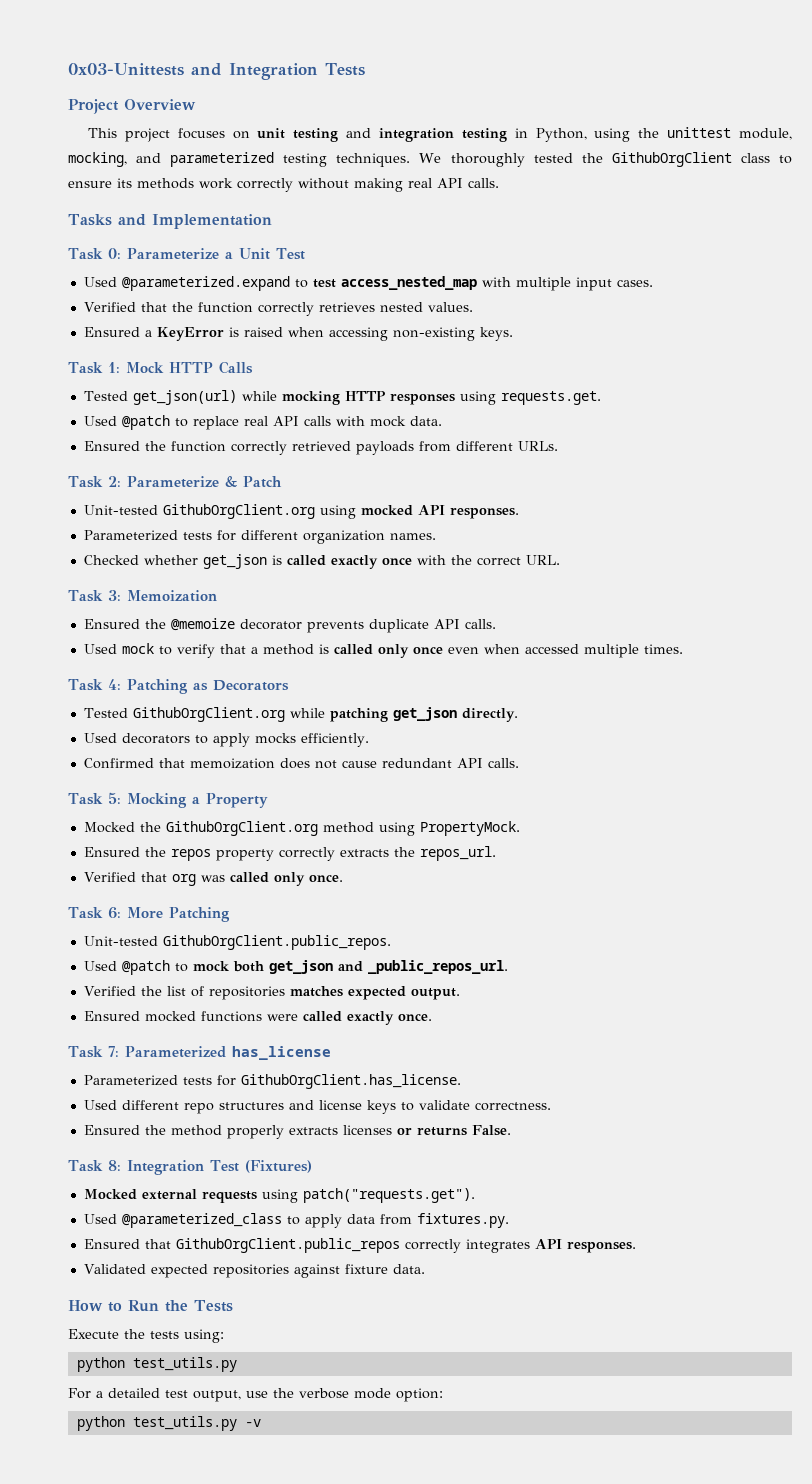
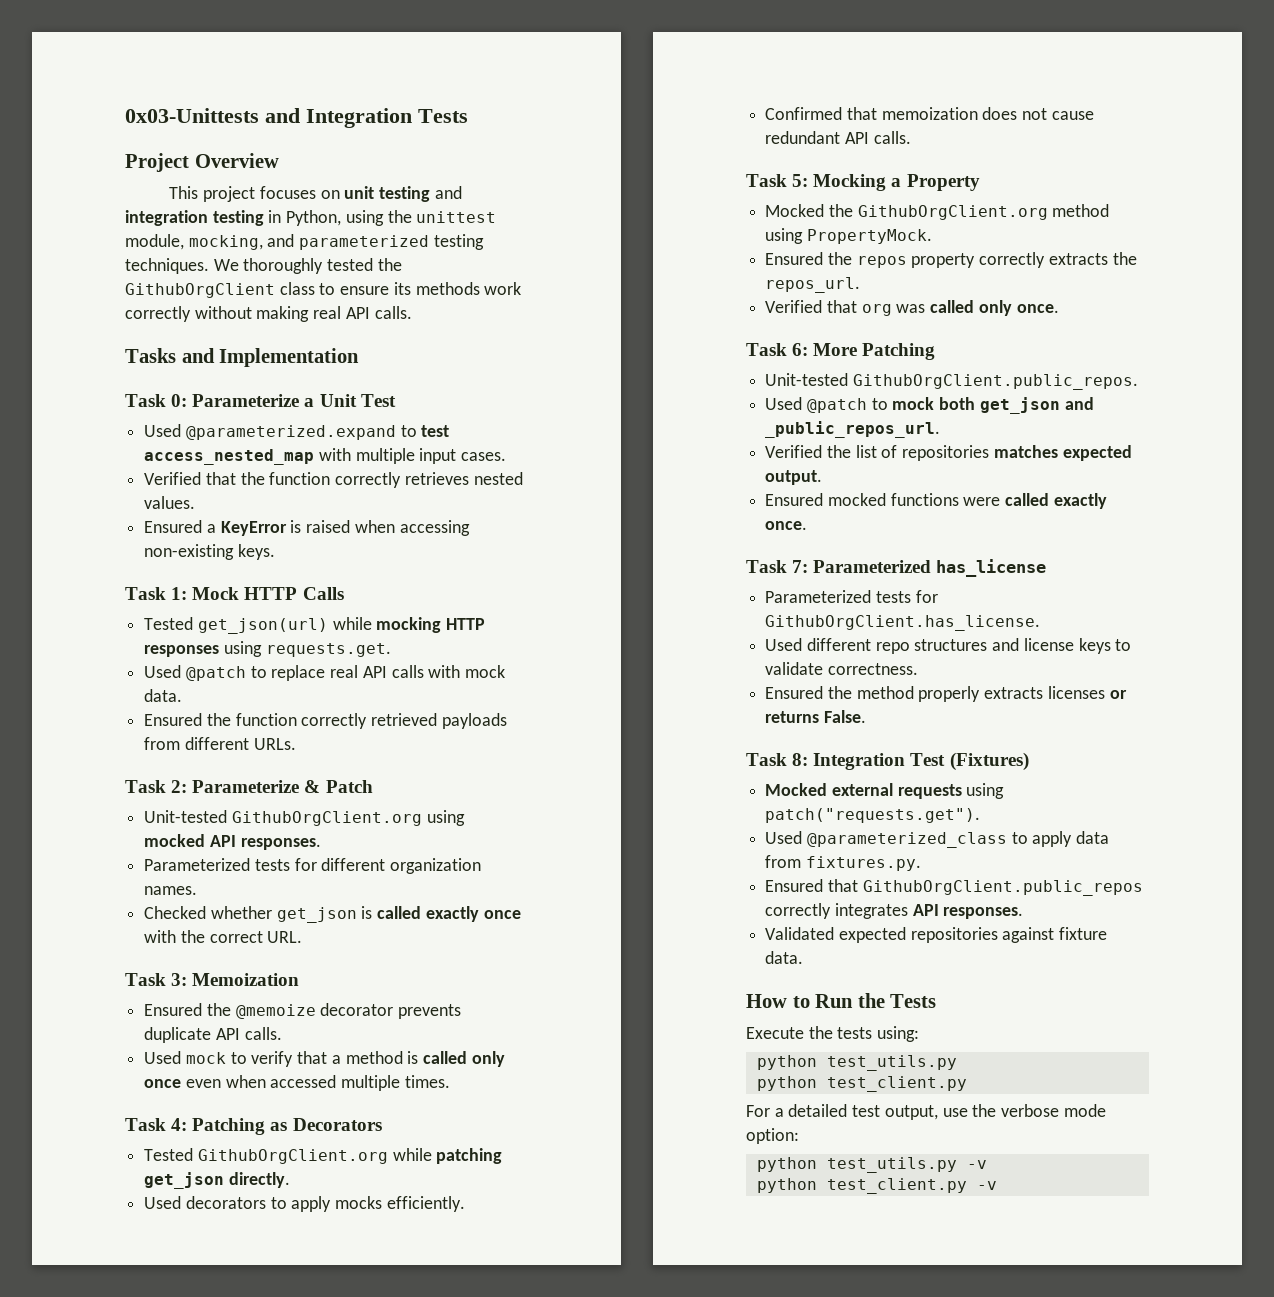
(237, 1364) none -> [756,1076,967,1092] // python test_client.py
(261, 1423) none -> [756,1178,997,1194] // python test_client.py -v

